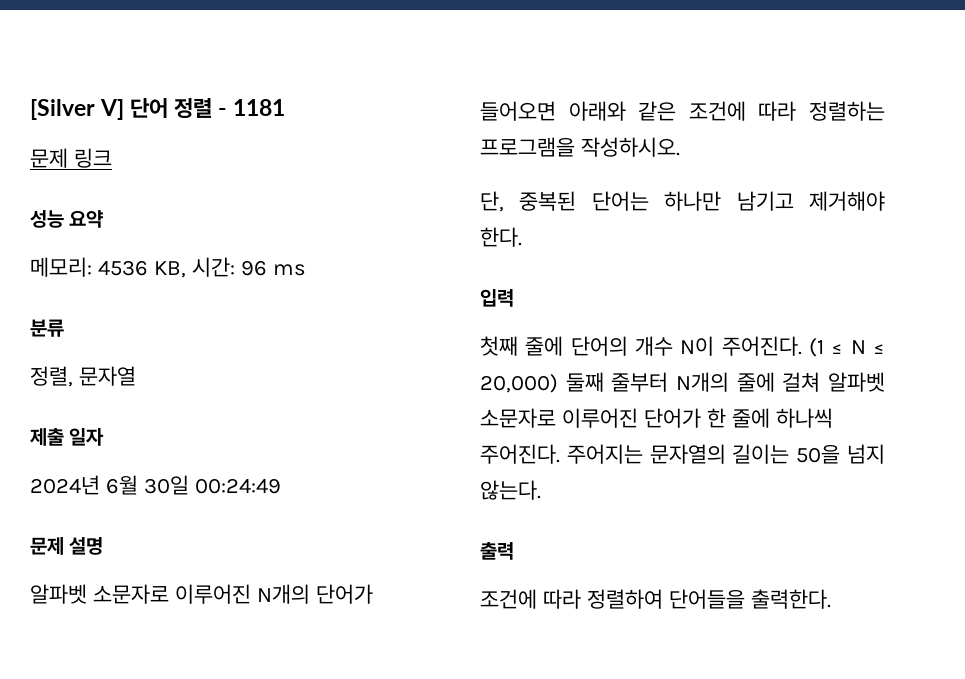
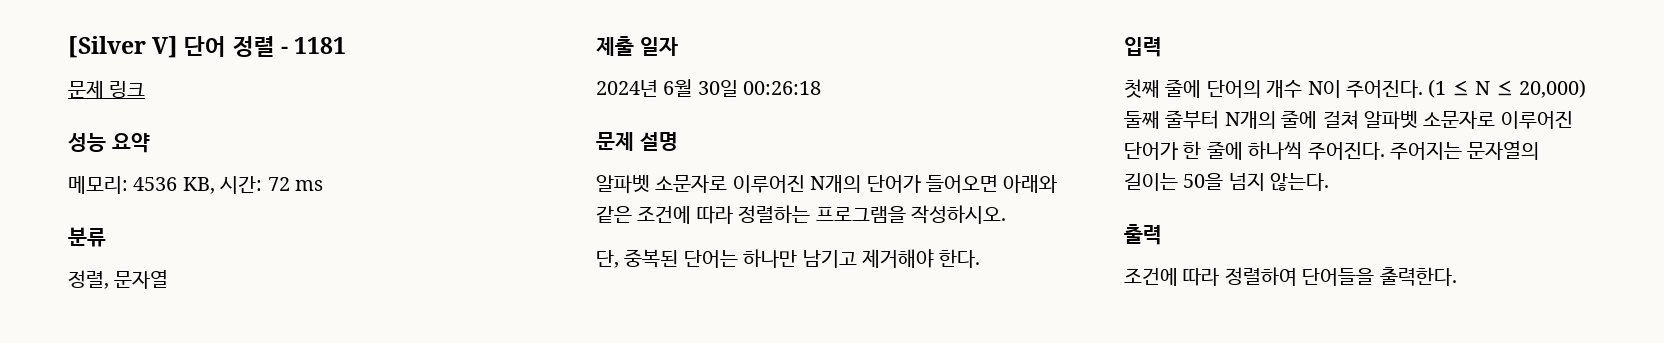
[240,260,267,276] 96 -> [267,177,290,191] 72
[194,478,281,494] 00:24:49 -> [743,81,822,95] 00:26:18

